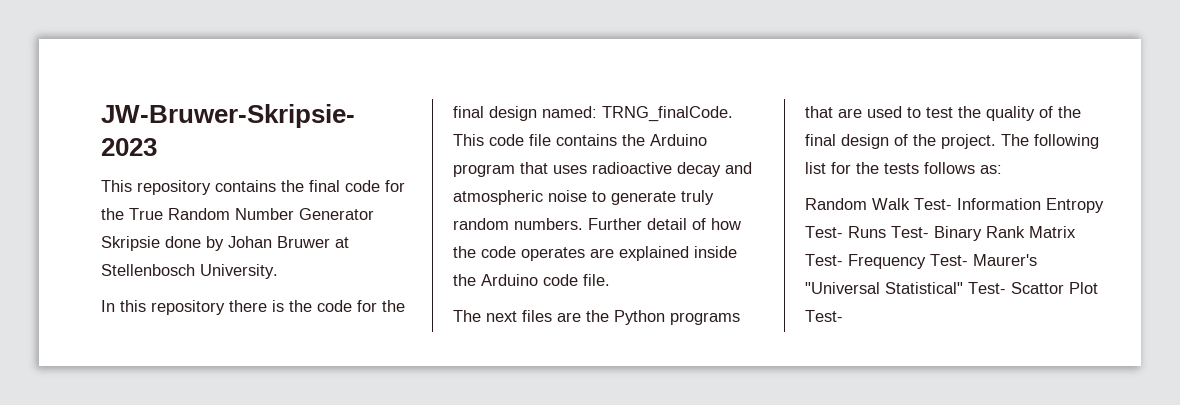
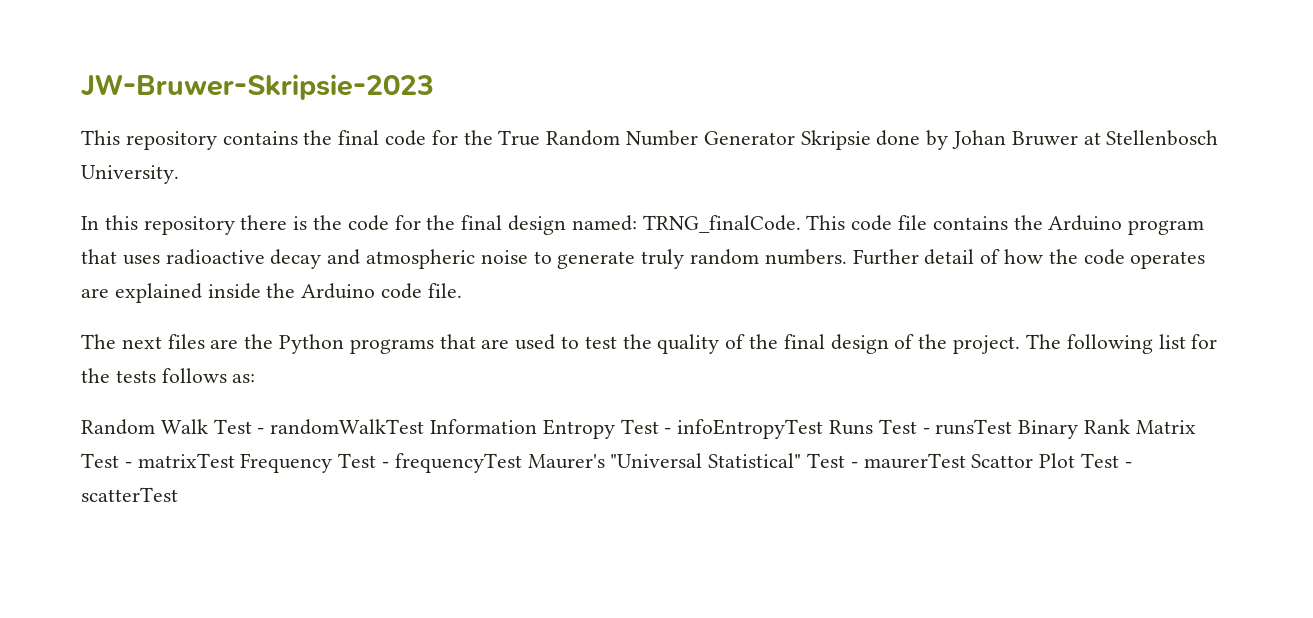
[914,198,1104,213] [805,226,1076,241] [805,254,1037,269] [805,282,1098,294] [805,310,843,322] Test- Information Entropy Test- Runs Test- Binary Rank Matrix Test- Frequency Test- Maurer's "Universal Statistical" Test- Scattor Plot Test- -> [213,419,1196,439] [81,453,1132,473] [81,487,178,502] Test - randomWalkTest Information Entropy Test - infoEntropyTest Runs Test - runsTest Binary Rank Matrix Test - matrixTest Frequency Test - frequencyTest Maurer's "Universal Statistical" Test - maurerTest Scattor Plot Test - scatterTest

